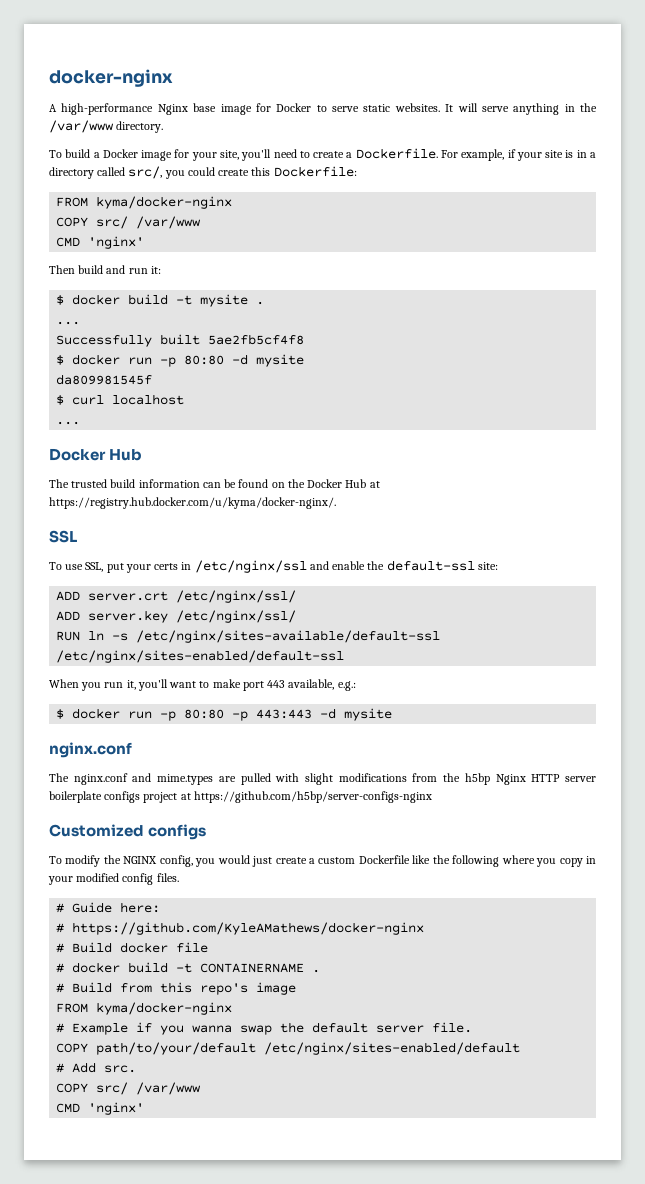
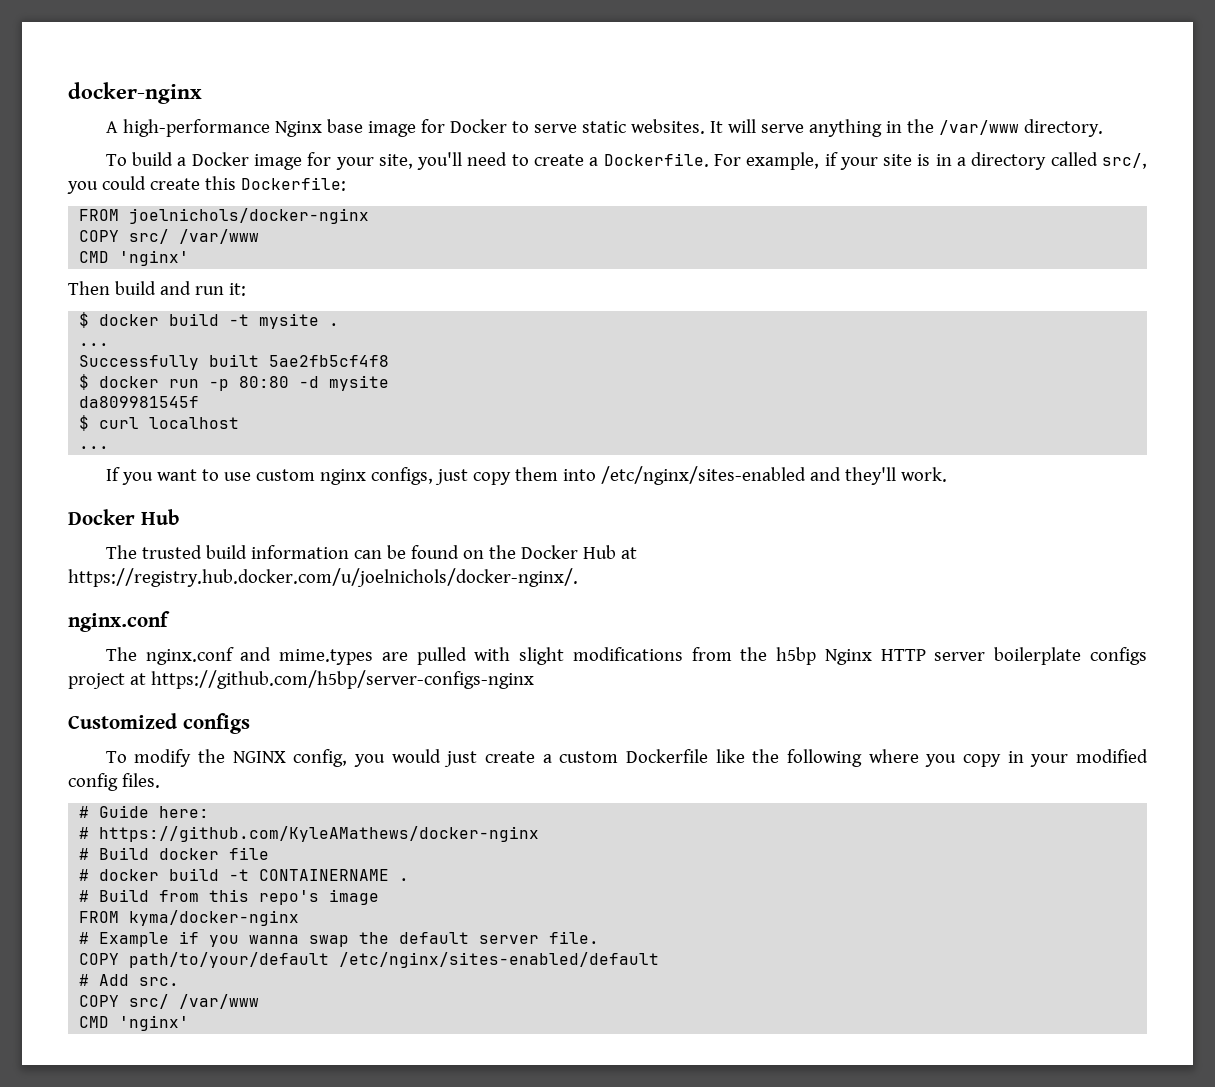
[96,196,233,209] kyma/docker-nginx -> [129,208,370,224] joelnichols/docker-nginx
(81, 423) none -> [105,466,947,485] // If you want to use custom nginx configs, just copy them into /etc/nginx/sites-enabled and they'll work.
[49,497,336,509] [49,530,77,543] [49,560,498,573] [56,590,297,603] [56,610,297,623] [56,630,441,643] [56,650,345,663] [49,679,356,691] [56,708,393,721] https://registry.hub.docker.com/u/kyma/docker-nginx/. // SSL // To use SSL, put your certs in /etc/nginx/ssl and enable the default-ssl site: // ADD server.crt /etc/nginx/ssl/ // ADD server.key /etc/nginx/ssl/ // RUN ln -s /etc/nginx/sites-available/default-ssl /etc/nginx/sites-enabled/default-ssl // When you run it, you'll want to make port 443 available, e.g.: // $ docker run -p 80:80 -p 443:443 -d mysite -> [68,568,578,587] https://registry.hub.docker.com/u/joelnichols/docker-nginx/.

